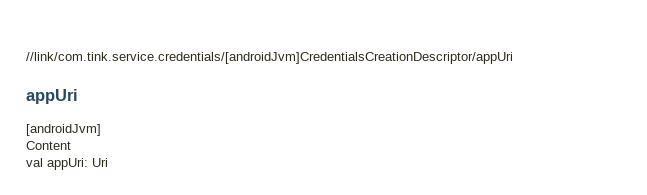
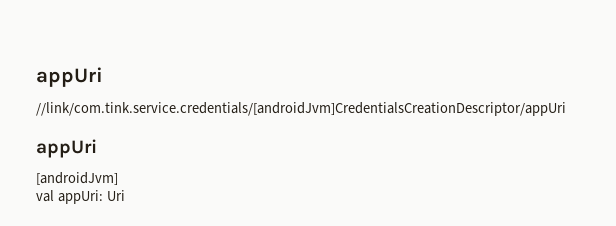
(26, 58) none -> [36,67,103,87] appUri //
[26,141,71,150] // Content -> (118, 178) none

